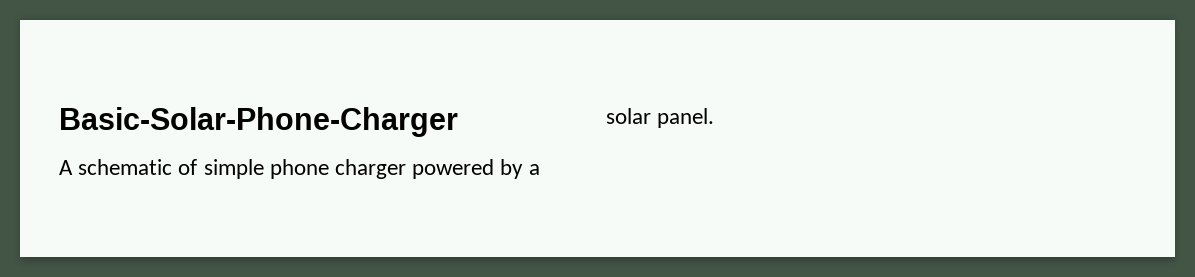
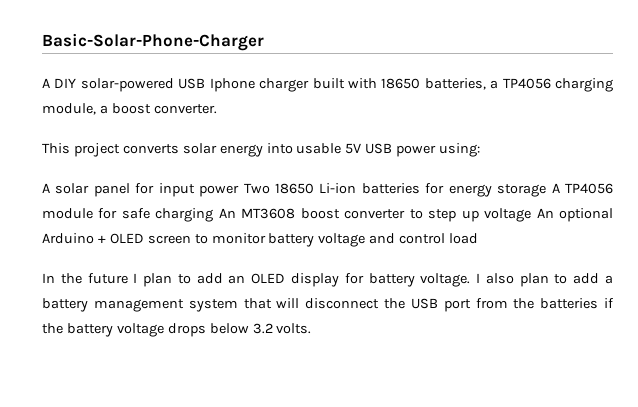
[78,159,540,179] [606,108,715,128] schematic of simple phone charger powered by a solar panel. -> [54,78,613,92] [42,103,217,115] [42,143,481,157] [42,183,614,197] [42,208,613,222] [42,233,479,247] [42,273,613,287] [42,298,614,312] [42,323,312,337] DIY solar-powered USB Iphone charger built with 18650 batteries, a TP4056 charging module, a boost converter. // This project converts solar energy into usable 5V USB power using: // A solar panel for input power Two 18650 Li-ion batteries for energy storage A TP4056 module for safe charging An MT3608 boost converter to step up voltage An optional Arduino + OLED screen to monitor battery voltage and control load // In the future I plan to add an OLED display for battery voltage. I also plan to add a battery management system that will disconnect the USB port from the batteries if the battery voltage drops below 3.2 volts.

